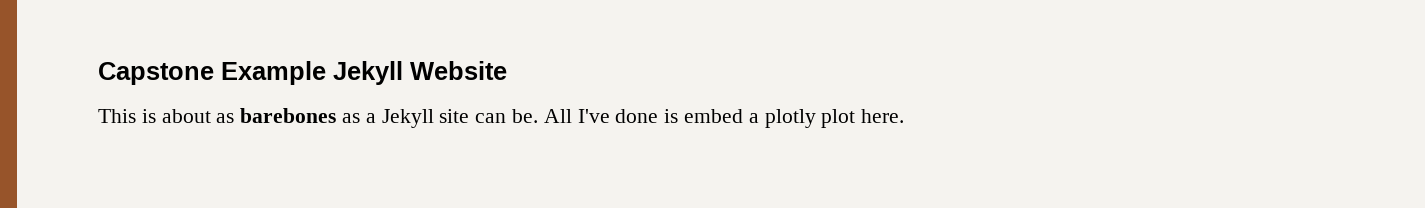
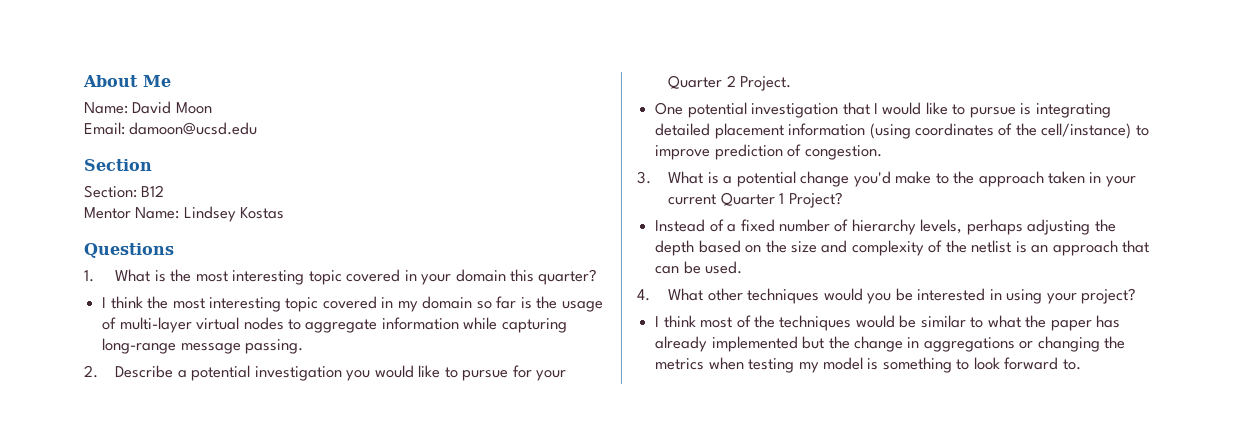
[98,61,507,85] [98,108,905,128] Capstone Example Jekyll Website // This is about as barebones as a Jekyll site can be. All I've done is embed a plotly plot here. -> [83,75,171,87] [84,101,212,114] [84,122,258,135] [84,159,152,171] [84,185,165,198] [84,206,285,222] [84,243,174,258] [84,269,598,285] [102,296,603,312] [102,317,567,333] [102,338,304,354] [84,365,566,381] [668,75,792,91] [655,102,1111,118] [655,123,1149,139] [655,144,882,160] [637,171,1136,187] [668,192,843,208] [655,219,1116,235] [655,240,1150,256] [655,261,743,274] [637,288,1136,304] [655,315,1121,331] [655,336,1126,352] [655,357,1081,373] About Me // Name: David Moon // Email: damoon@ucsd.edu // Section // Section: B12 // Mentor Name: Lindsey Kostas // Questions // 1. What is the most interesting topic covered in your domain this quarter? // I think the most interesting topic covered in my domain so far is the usage of multi-layer virtual nodes to aggregate information while capturing long-range message passing. // 2. Describe a potential investigation you would like to pursue for your Quarter 2 Project. // One potential investigation that I would like to pursue is integrating detailed placement information (using coordinates of the cell/instance) to improve prediction of congestion. // 3. What is a potential change you'd make to the approach taken in your current Quarter 1 Project? // Instead of a fixed number of hierarchy levels, perhaps adjusting the depth based on the size and complexity of the netlist is an approach that can be used. // 4. What other techniques would you be interested in using your project? // I think most of the techniques would be similar to what the paper has already implemented but the change in aggregations or changing the metrics when testing my model is something to look forward to.

